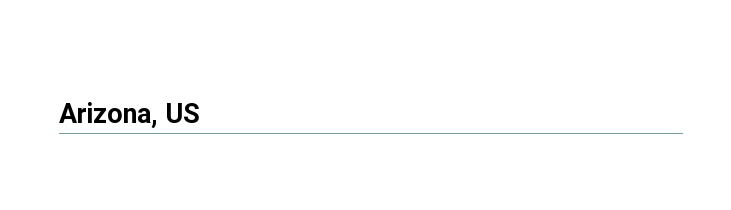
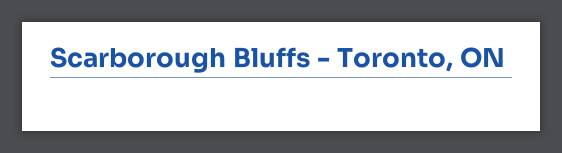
[59,102,201,129] Arizona, US -> [50,47,506,73] Scarborough Bluffs - Toronto, ON

